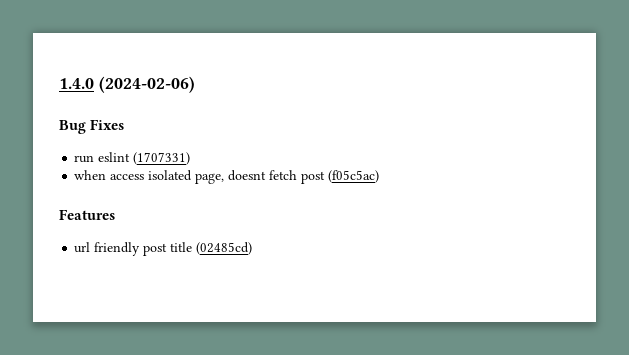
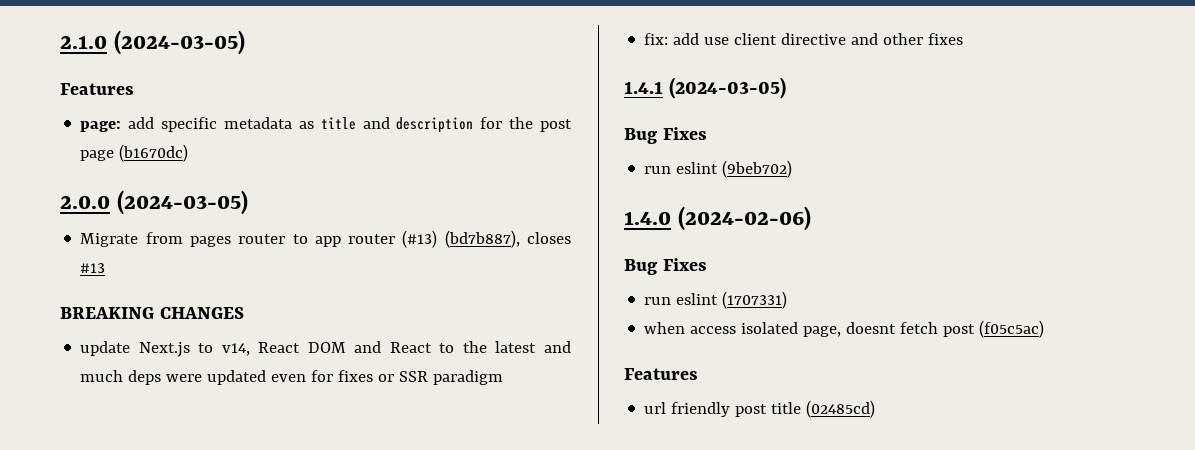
(59, 83) none -> [60,30,246,55] [60,83,134,95] [80,117,572,133] [80,144,189,162] [60,190,249,215] [80,230,571,248] [80,263,106,273] [60,307,244,319] [80,341,571,357] [80,370,504,385] [644,33,964,45] [624,77,787,99] [624,127,707,144] [644,160,793,178] 2.1.0 (2024-03-05) // Features // page: add specific metadata as title and description for the post page (b1670dc) // 2.0.0 (2024-03-05) // Migrate from pages router to app router (#13) (bd7b887), closes #13 // BREAKING CHANGES // update Next.js to v14, React DOM and React to the latest and much deps were updated even for fixes or SSR paradigm // fix: add use client directive and other fixes // 1.4.1 (2024-03-05) // Bug Fixes // run eslint (9beb702) //

